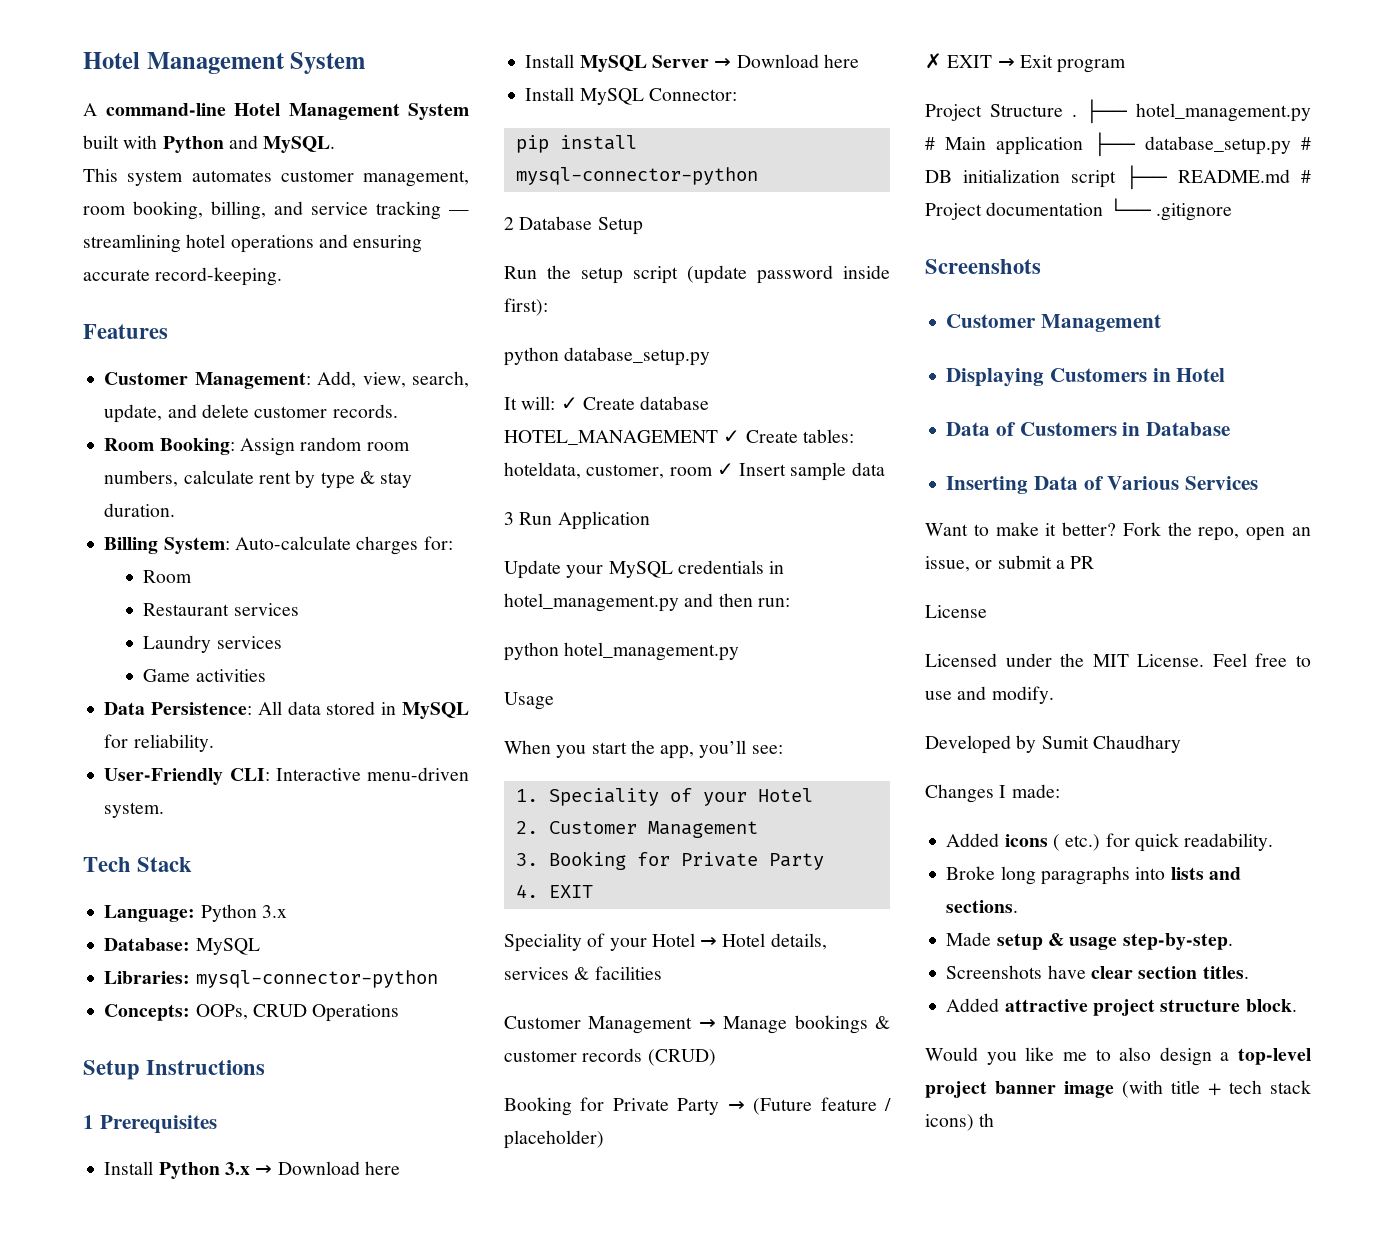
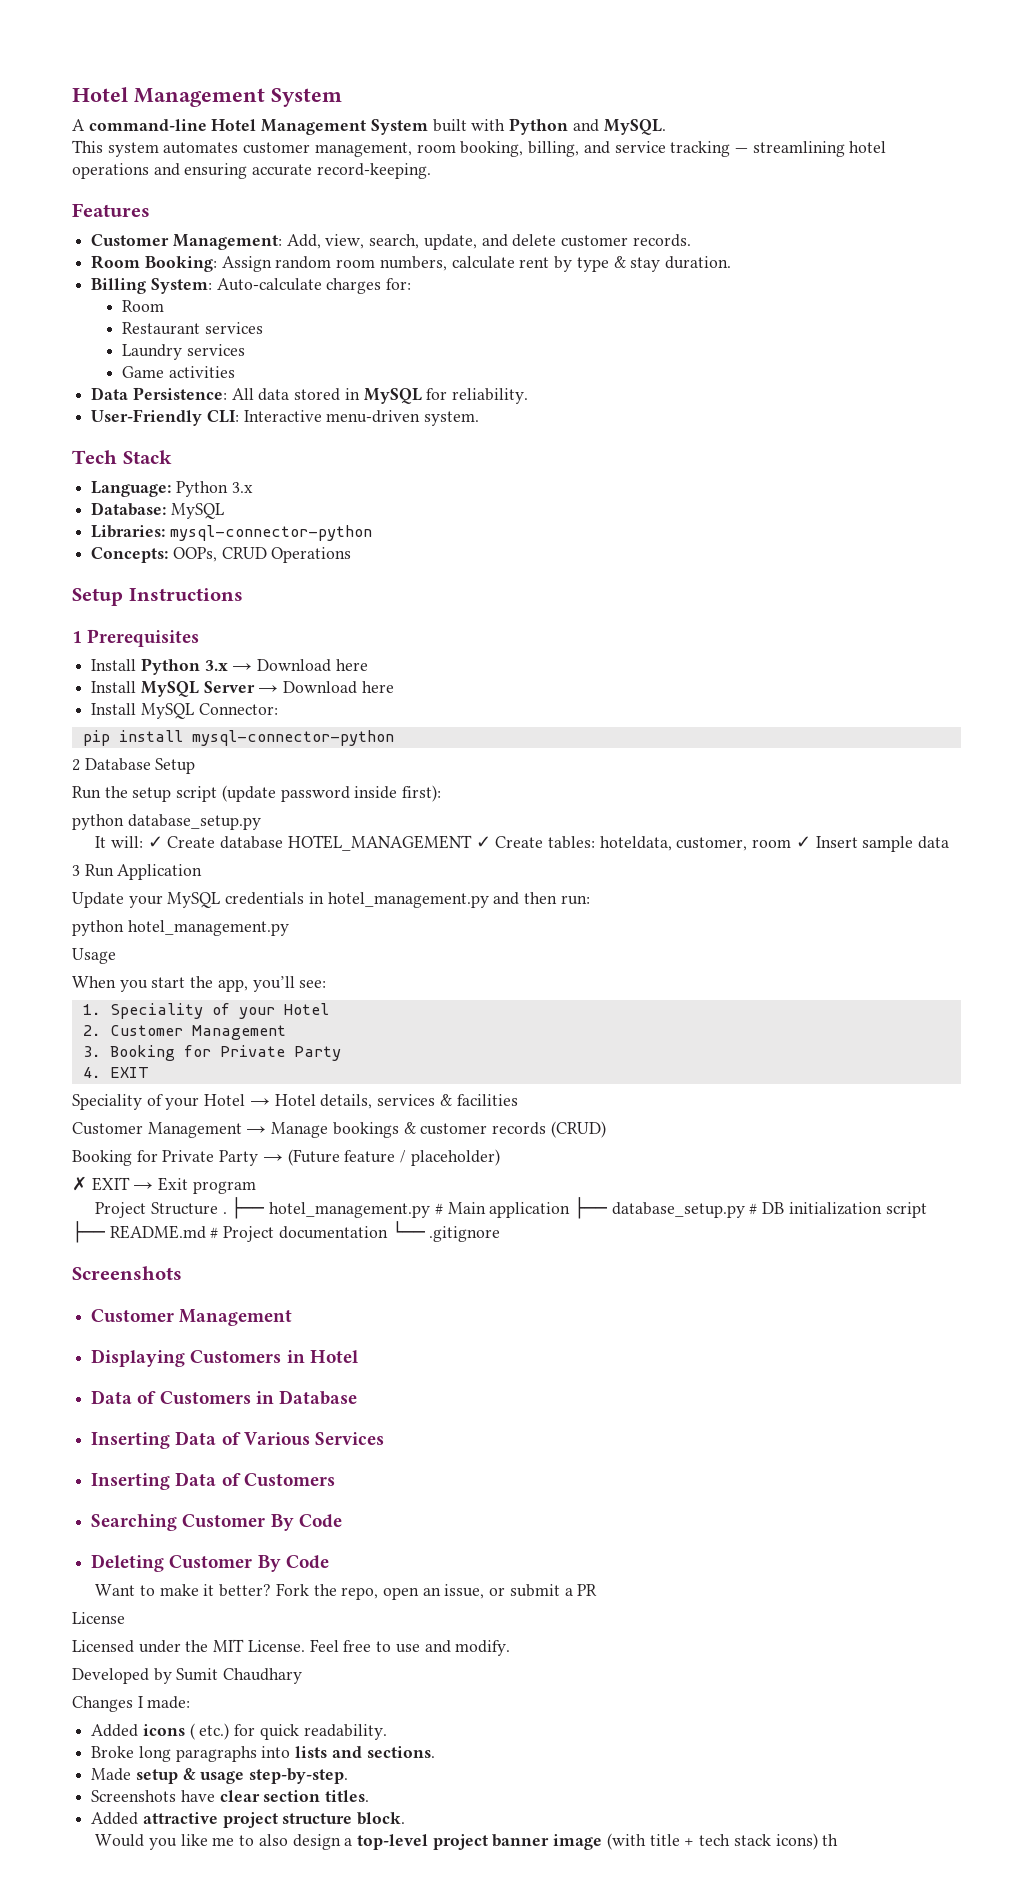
(1259, 483) none -> [91,1472,335,1490] [91,1514,342,1531] [91,1554,329,1572] // Inserting Data of Customers // Searching Customer By Code // Deleting Customer By Code

